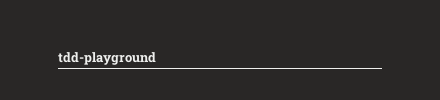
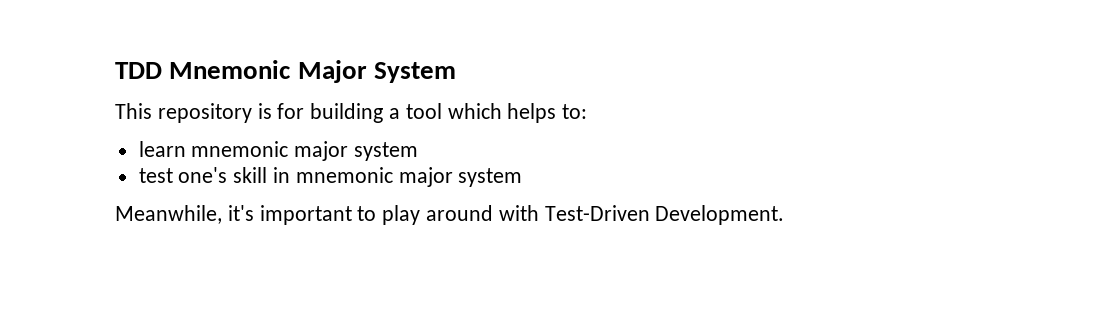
[58,52,156,65] tdd-playground -> [115,60,456,83] [115,103,588,123] [138,141,419,161] [138,167,523,187] [115,205,785,225] TDD Mnemonic Major System // This repository is for building a tool which helps to: // learn mnemonic major system // test one's skill in mnemonic major system // Meanwhile, it's important to play around with Test-Driven Development.

